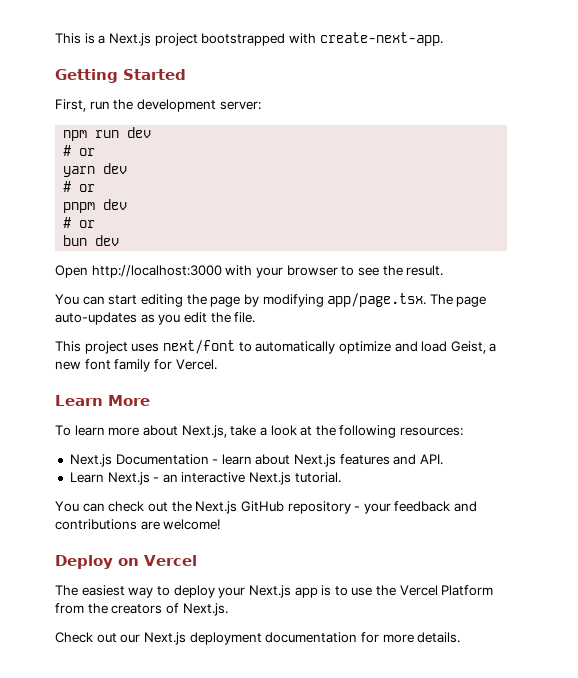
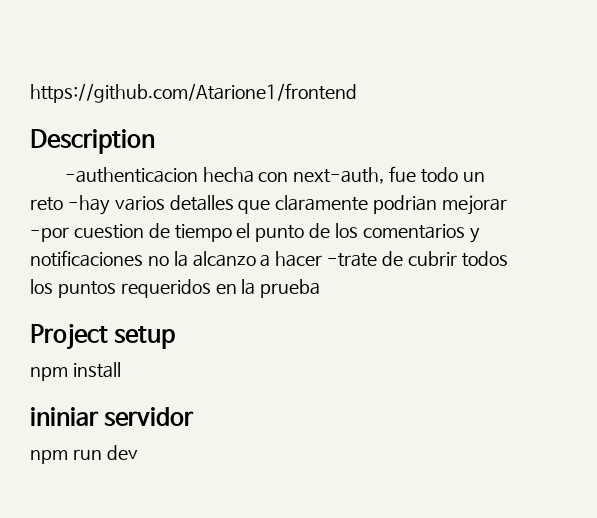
[55,32,443,46] [55,69,186,83] [55,99,261,112] [63,127,152,141] [63,145,96,156] [63,163,128,177] [63,181,96,192] [63,199,128,213] [63,217,96,228] [63,235,120,246] [55,265,444,278] [55,293,487,307] [55,312,256,325] [55,340,497,354] [55,359,217,372] [55,395,150,406] [55,425,464,438] [69,454,444,467] [69,472,341,485] [55,501,478,514] [55,519,221,530] [55,555,197,569] [55,585,494,598] [55,603,228,616] [55,632,461,645] This is a Next.js project bootstrapped with create-next-app. // Getting Started // First, run the development server: // npm run dev // # or // yarn dev // # or // pnpm dev // # or // bun dev // Open http://localhost:3000 with your browser to see the result. // You can start editing the page by modifying app/page.tsx. The page auto-updates as you edit the file. // This project uses next/font to automatically optimize and load Geist, a new font family for Vercel. // Learn More // To learn more about Next.js, take a look at the following resources: // Next.js Documentation - learn about Next.js features and API. // Learn Next.js - an interactive Next.js tutorial. // You can check out the Next.js GitHub repository - your feedback and contributions are welcome! // Deploy on Vercel // The easiest way to deploy your Next.js app is to use the Vercel Platform from the creators of Next.js. // Check out our Next.js deployment documentation for more details. -> [30,83,357,103] [30,129,155,154] [64,166,485,184] [30,195,507,215] [30,223,480,243] [30,250,508,267] [30,279,321,298] [30,323,176,350] [30,362,121,381] [30,407,195,427] [30,445,138,464] https://github.com/Atarione1/frontend // Description // -authenticacion hecha con next-auth, fue todo un reto -hay varios detalles que claramente podrian mejorar -por cuestion de tiempo el punto de los comentarios y notificaciones no la alcanzo a hacer -trate de cubrir todos los puntos requeridos en la prueba // Project setup // npm install // ininiar servidor // npm run dev

